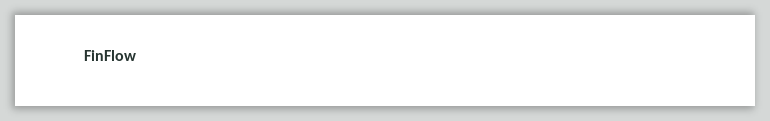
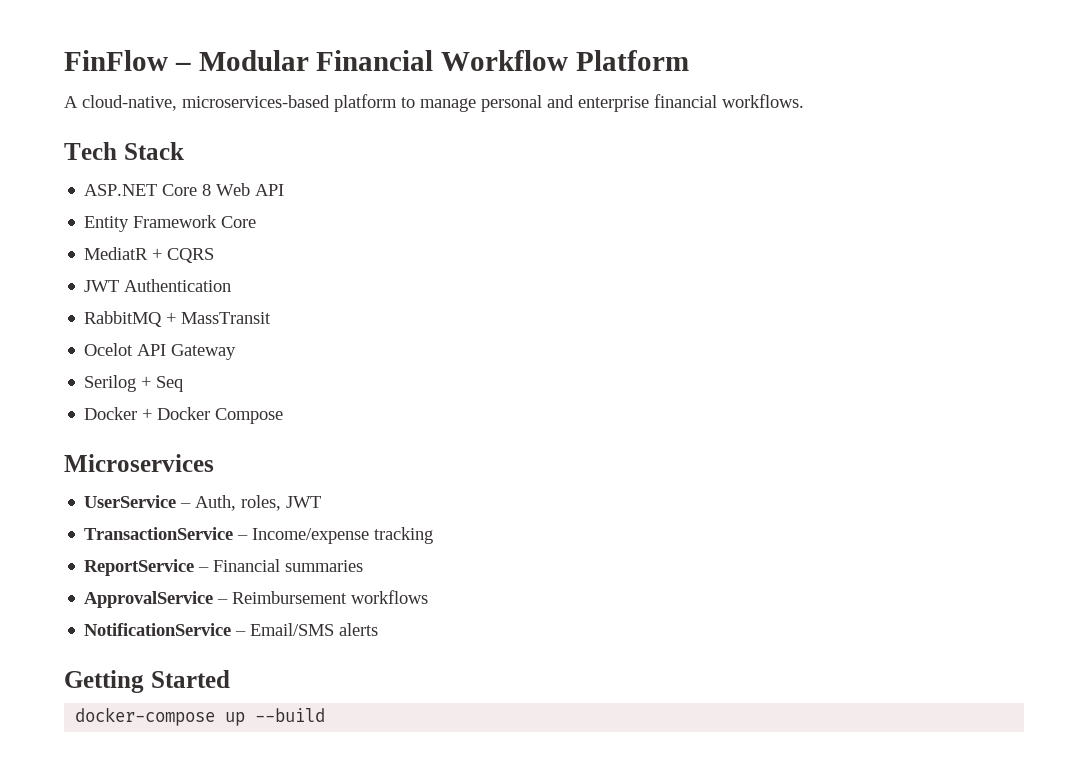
(136, 55) none -> [174,50,690,71] [64,94,804,112] [64,142,184,160] [84,183,285,196] [84,215,257,232] [84,247,215,263] [84,279,232,292] [84,311,272,327] [84,343,237,360] [84,375,184,392] [84,407,284,424] [64,454,214,472] [84,495,322,511] [84,527,434,544] [84,559,364,576] [84,590,429,608] [84,623,379,636] [64,670,230,693] [75,707,326,726] – Modular Financial Workflow Platform // A cloud-native, microservices-based platform to manage personal and enterprise financial workflows. // Tech Stack // ASP.NET Core 8 Web API // Entity Framework Core // MediatR + CQRS // JWT Authentication // RabbitMQ + MassTransit // Ocelot API Gateway // Serilog + Seq // Docker + Docker Compose // Microservices // UserService – Auth, roles, JWT // TransactionService – Income/expense tracking // ReportService – Financial summaries // ApprovalService – Reimbursement workflows // NotificationService – Email/SMS alerts // Getting Started // docker-compose up --build

